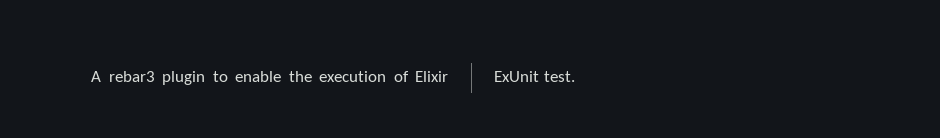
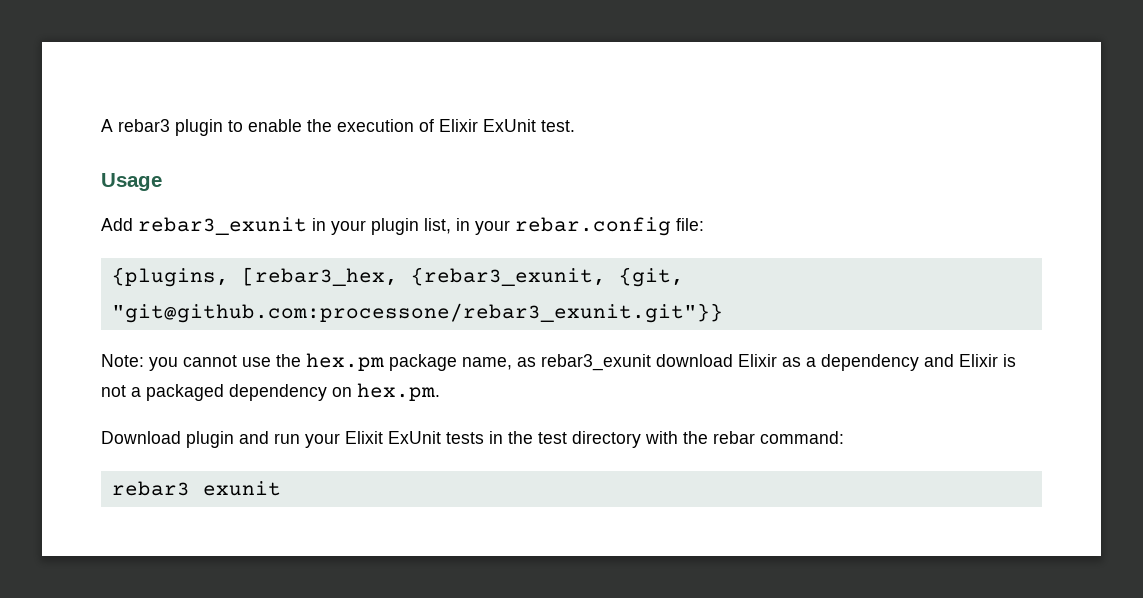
(575, 76) none -> [101,173,162,191] [101,217,704,236] [111,267,684,287] [111,303,723,323] [101,353,1016,371] [101,383,440,401] [101,431,844,448] [111,481,281,496] // Usage // Add rebar3_exunit in your plugin list, in your rebar.config file: // {plugins, [rebar3_hex, {rebar3_exunit, {git, "git@github.com:processone/rebar3_exunit.git"}} // Note: you cannot use the hex.pm package name, as rebar3_exunit download Elixir as a dependency and Elixir is not a packaged dependency on hex.pm. // Download plugin and run your Elixit ExUnit tests in the test directory with the rebar command: // rebar3 exunit

